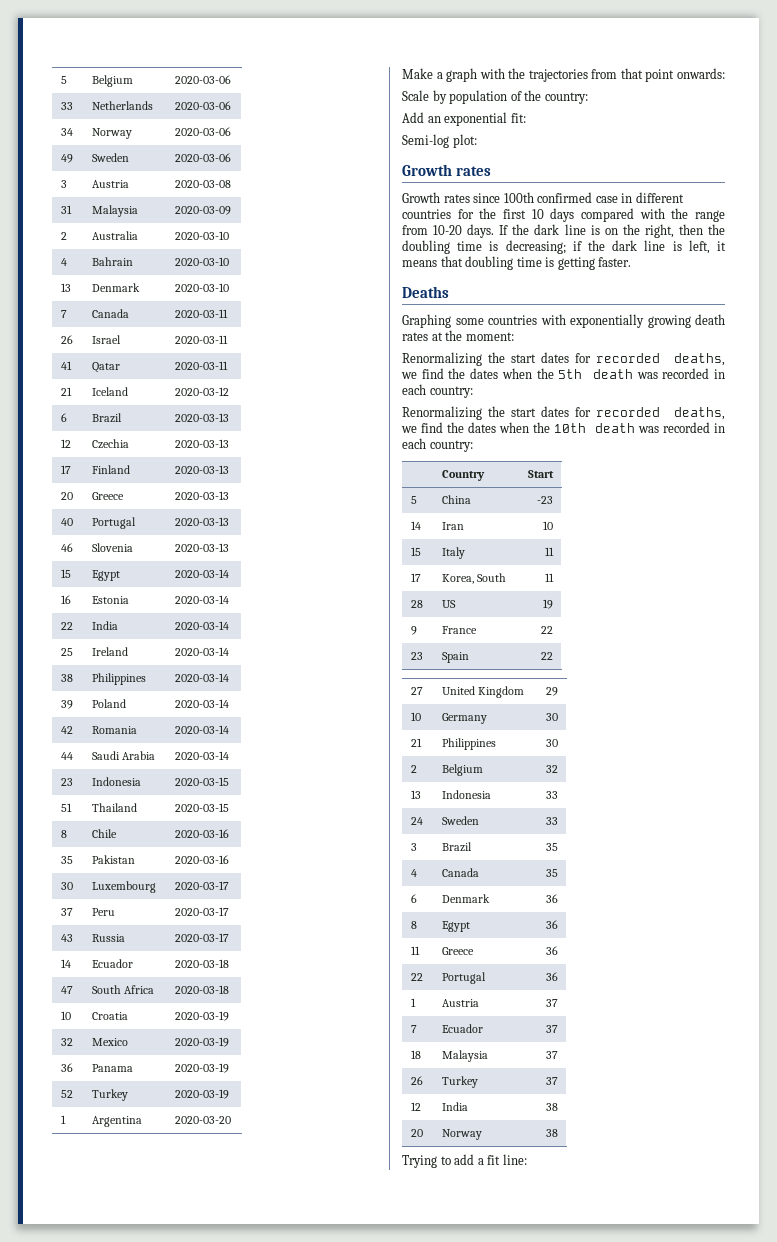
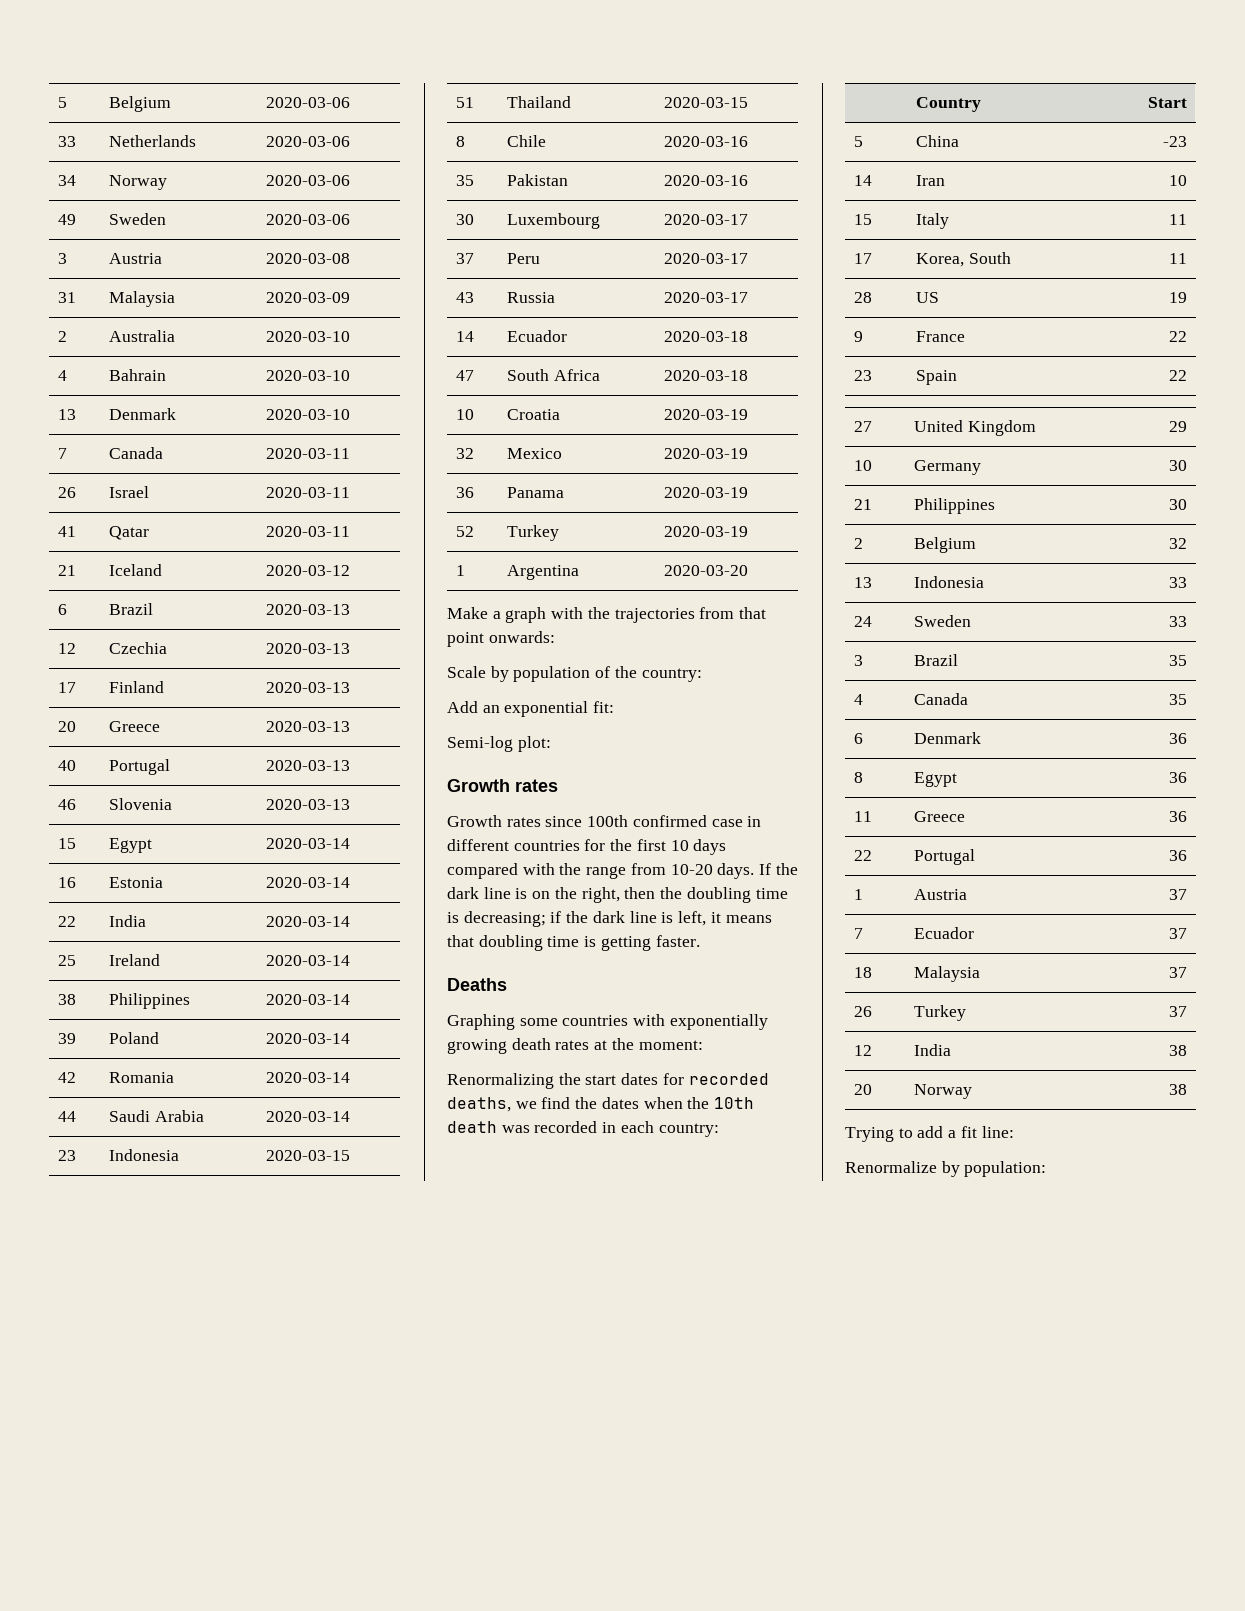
[402,352,725,366] [401,368,725,379] [402,384,473,398] // Renormalizing the start dates for recorded deaths, we find the dates when the 5th death was recorded in each country: -> (703, 1045) none
(527, 1159) none -> [845,1161,1047,1177] // Renormalize by population:

